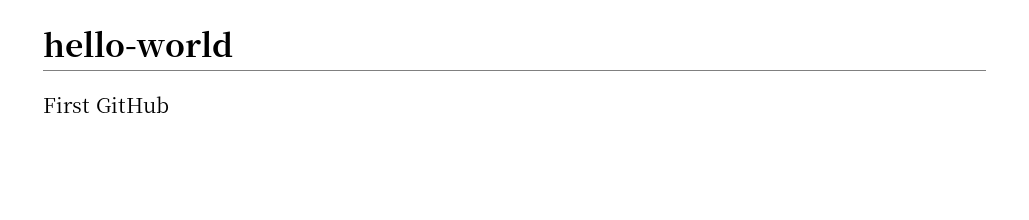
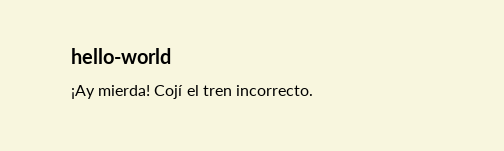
[43,96,169,113] First GitHub -> [71,85,313,99] ¡Ay mierda! Cojí el tren incorrecto.

